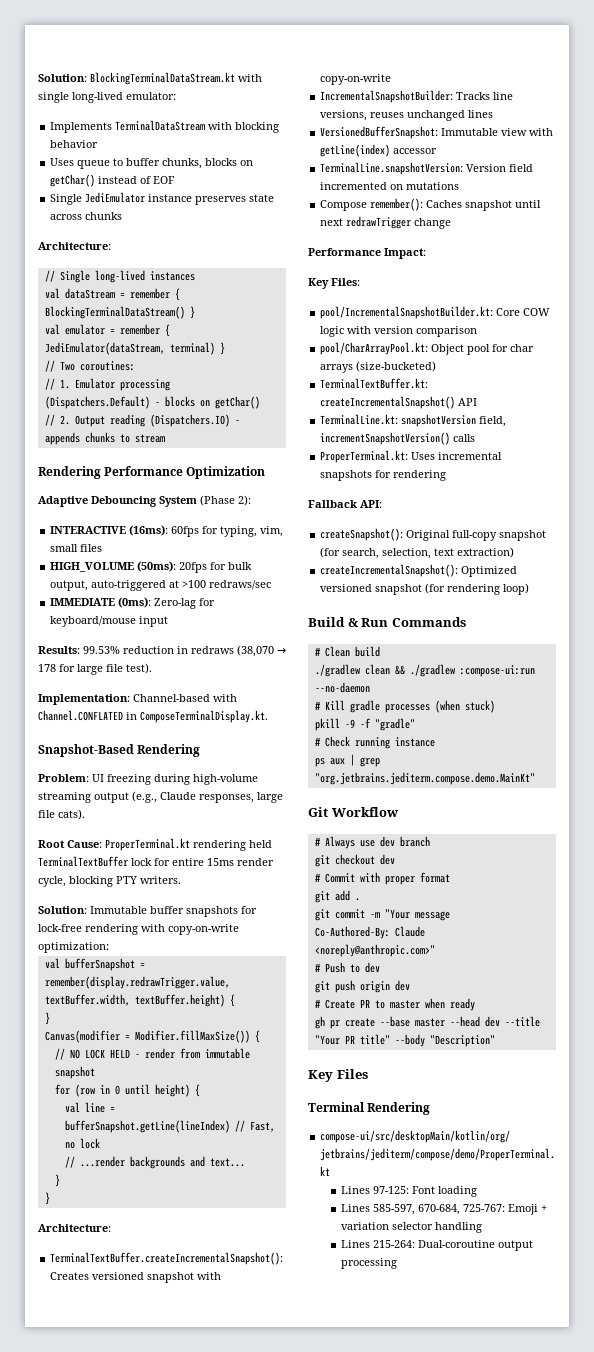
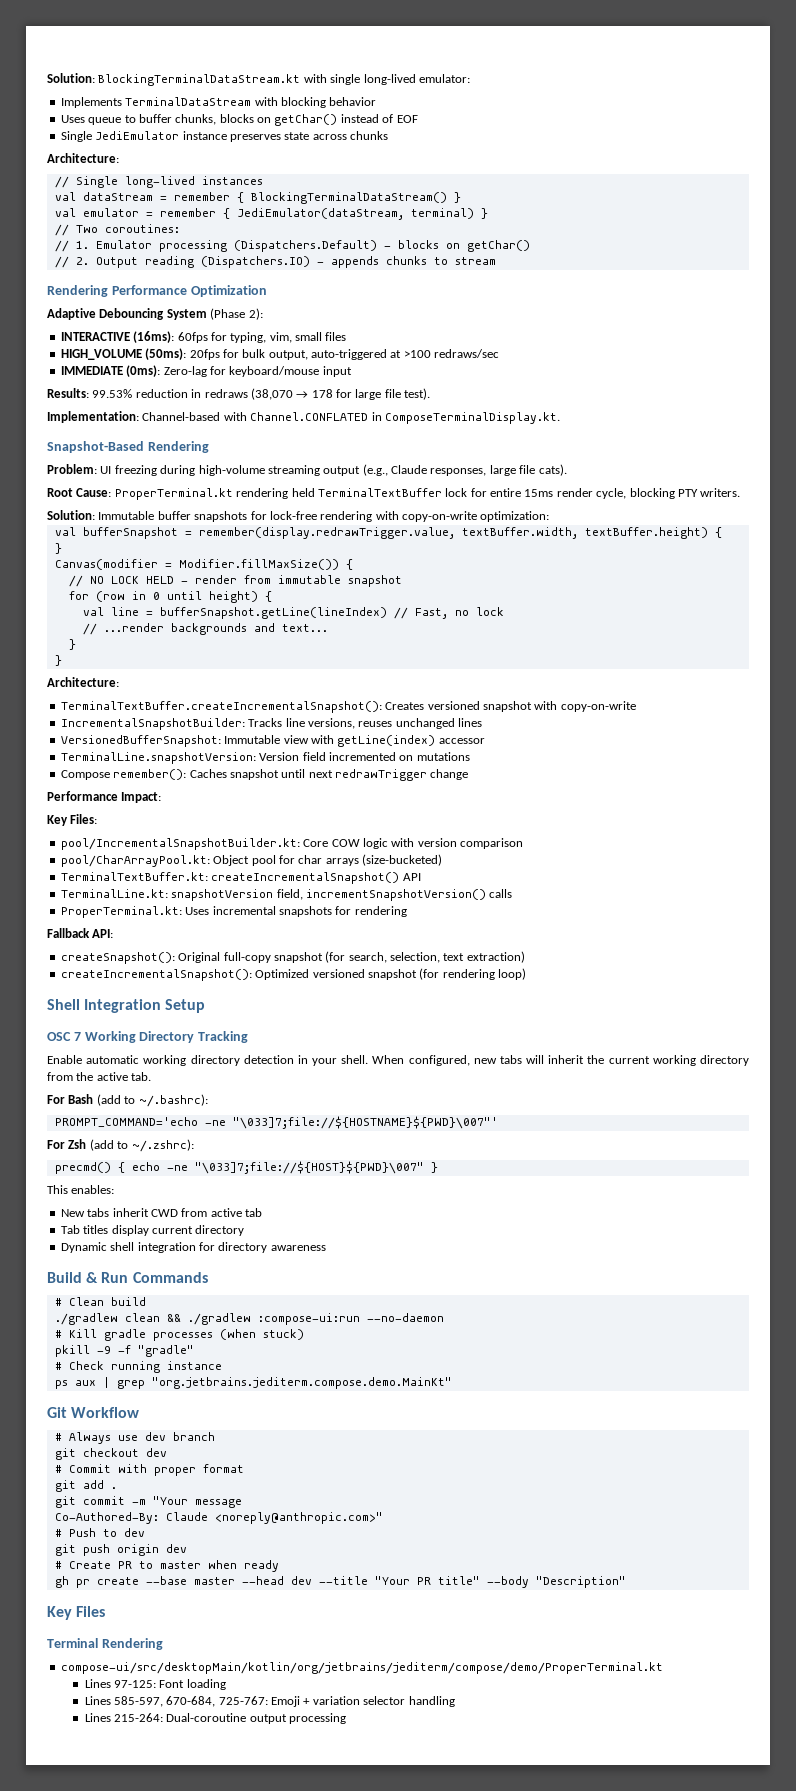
(530, 589) none -> [47,999,206,1013] [47,1031,249,1043] [47,1055,749,1066] [47,1072,152,1081] [47,1094,208,1107] [54,1116,498,1129] [47,1139,194,1152] [54,1161,438,1174] [47,1185,115,1194] [60,1208,262,1217] [60,1225,245,1236] [60,1242,326,1253] // Shell Integration Setup // OSC 7 Working Directory Tracking // Enable automatic working directory detection in your shell. When configured, new tabs will inherit the current working directory from the active tab. // For Bash (add to ~/.bashrc): // PROMPT_COMMAND='echo -ne "\033]7;file://${HOSTNAME}${PWD}\007"' // For Zsh (add to ~/.zshrc): // precmd() { echo -ne "\033]7;file://${HOST}${PWD}\007" } // This enables: // New tabs inherit CWD from active tab // Tab titles display current directory // Dynamic shell integration for directory awareness

